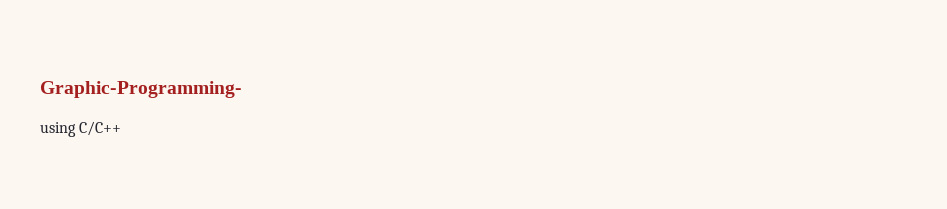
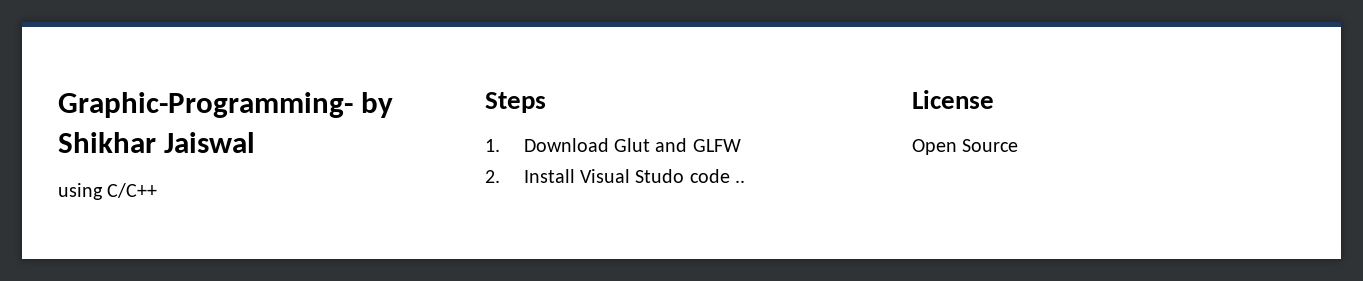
(242, 89) none -> [361,92,394,118] [58,132,256,153] by Shikhar Jaiswal
(122, 128) none -> [485,92,546,113] [485,138,741,152] [485,169,746,183] [912,90,994,109] [912,139,1019,155] // Steps // 1. Download Glut and GLFW // 2. Install Visual Studo code .. // License // Open Source

